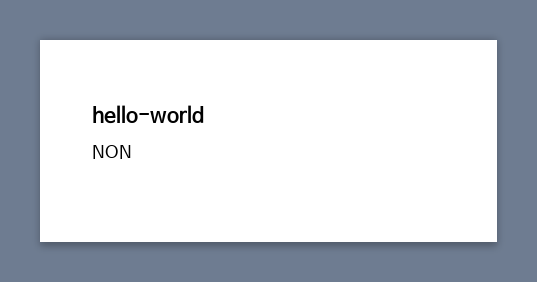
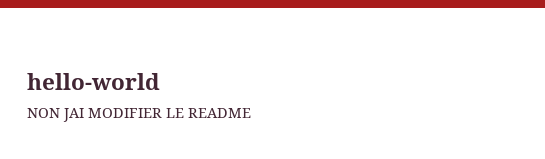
(132, 152) none -> [63,108,251,122] JAI MODIFIER LE README

